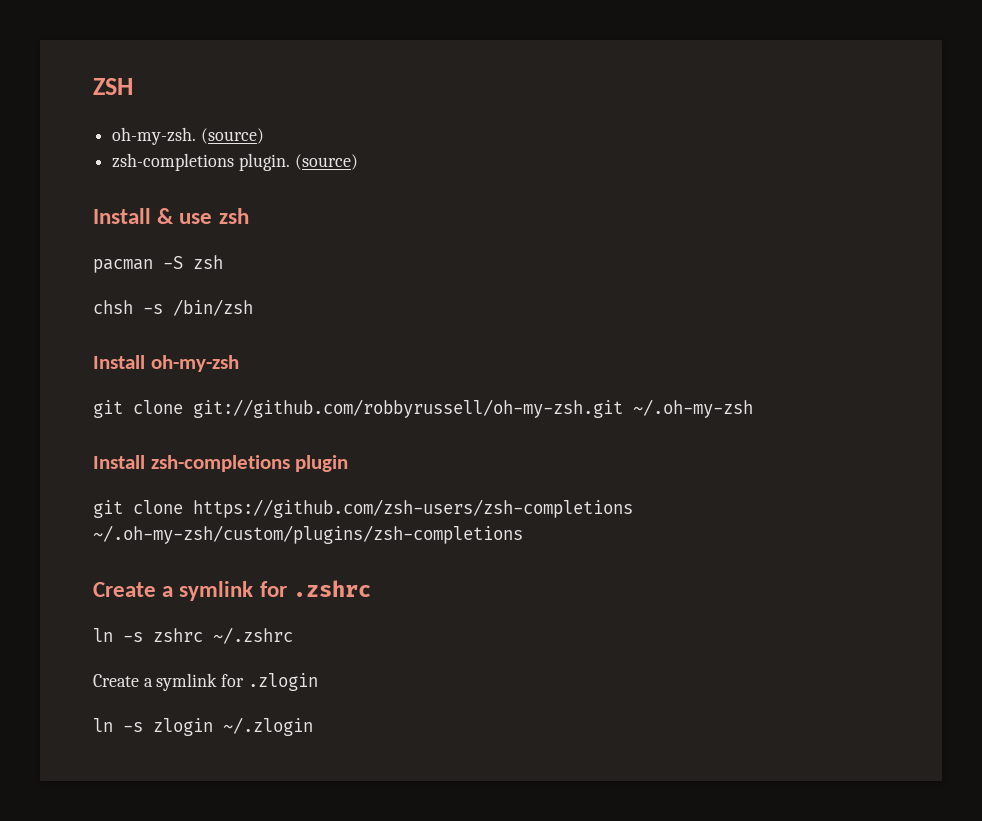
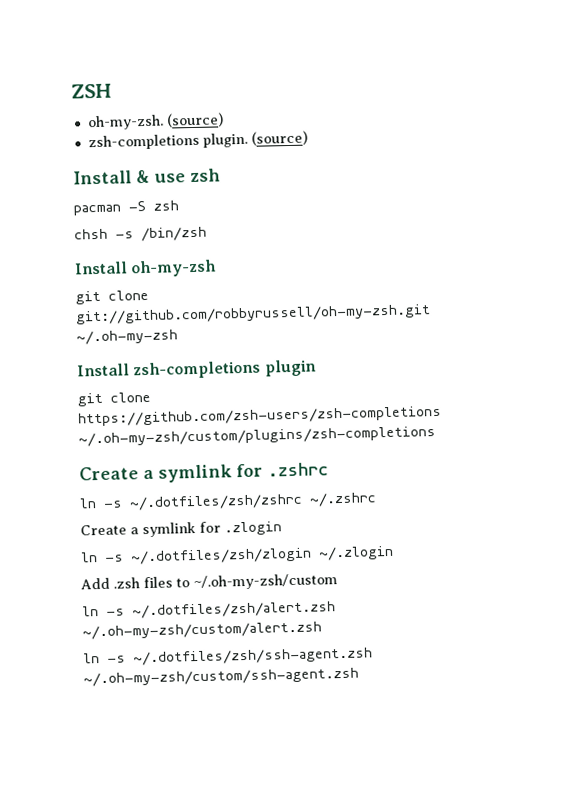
[153,628,203,642] zshrc -> [129,493,303,511] ~/.dotfiles/zsh/zshrc
[153,718,213,736] zlogin -> [130,547,312,565] ~/.dotfiles/zsh/zlogin
(313, 726) none -> [80,573,338,591] [82,601,336,619] [82,621,322,640] [83,647,373,666] [83,667,359,687] // Add .zsh files to ~/.oh-my-zsh/custom // ln -s ~/.dotfiles/zsh/alert.zsh ~/.oh-my-zsh/custom/alert.zsh // ln -s ~/.dotfiles/zsh/ssh-agent.zsh ~/.oh-my-zsh/custom/ssh-agent.zsh

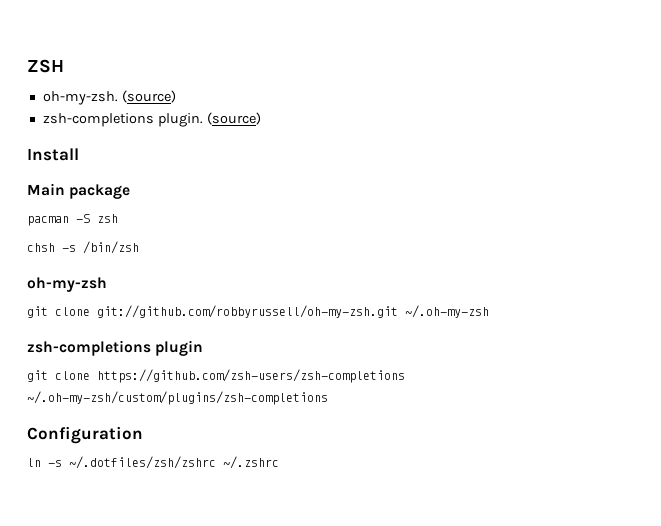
[136,168,221,184] & use zsh -> [27,183,131,199] // Main package
[74,261,128,275] Install -> (139, 247) none
[77,363,130,377] Install -> (489, 311) none
[79,462,329,483] Create a symlink for .zshrc -> [27,426,143,444] Configuration
[80,521,282,538] [81,545,394,565] [80,573,338,591] [82,601,336,619] [82,621,322,640] [83,647,373,666] [83,667,359,687] // Create a symlink for .zlogin // ln -s ~/.dotfiles/zsh/zlogin ~/.zlogin // Add .zsh files to ~/.oh-my-zsh/custom // ln -s ~/.dotfiles/zsh/alert.zsh ~/.oh-my-zsh/custom/alert.zsh // ln -s ~/.dotfiles/zsh/ssh-agent.zsh ~/.oh-my-zsh/custom/ssh-agent.zsh -> (279, 462) none

